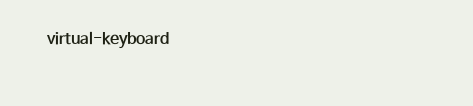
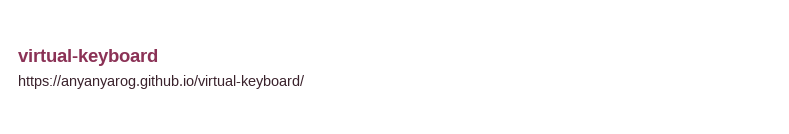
(169, 40) none -> [18,75,305,89] // https://anyanyarog.github.io/virtual-keyboard/

